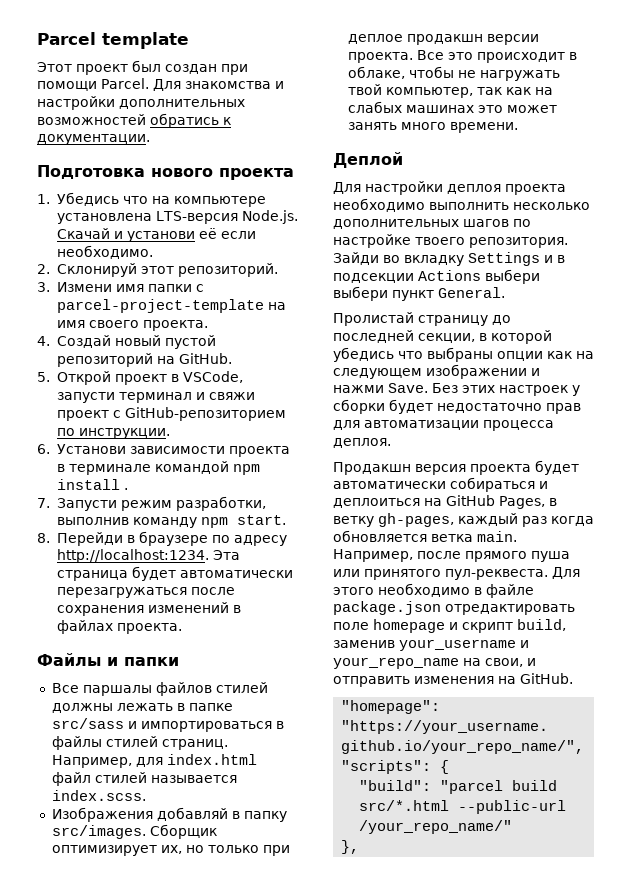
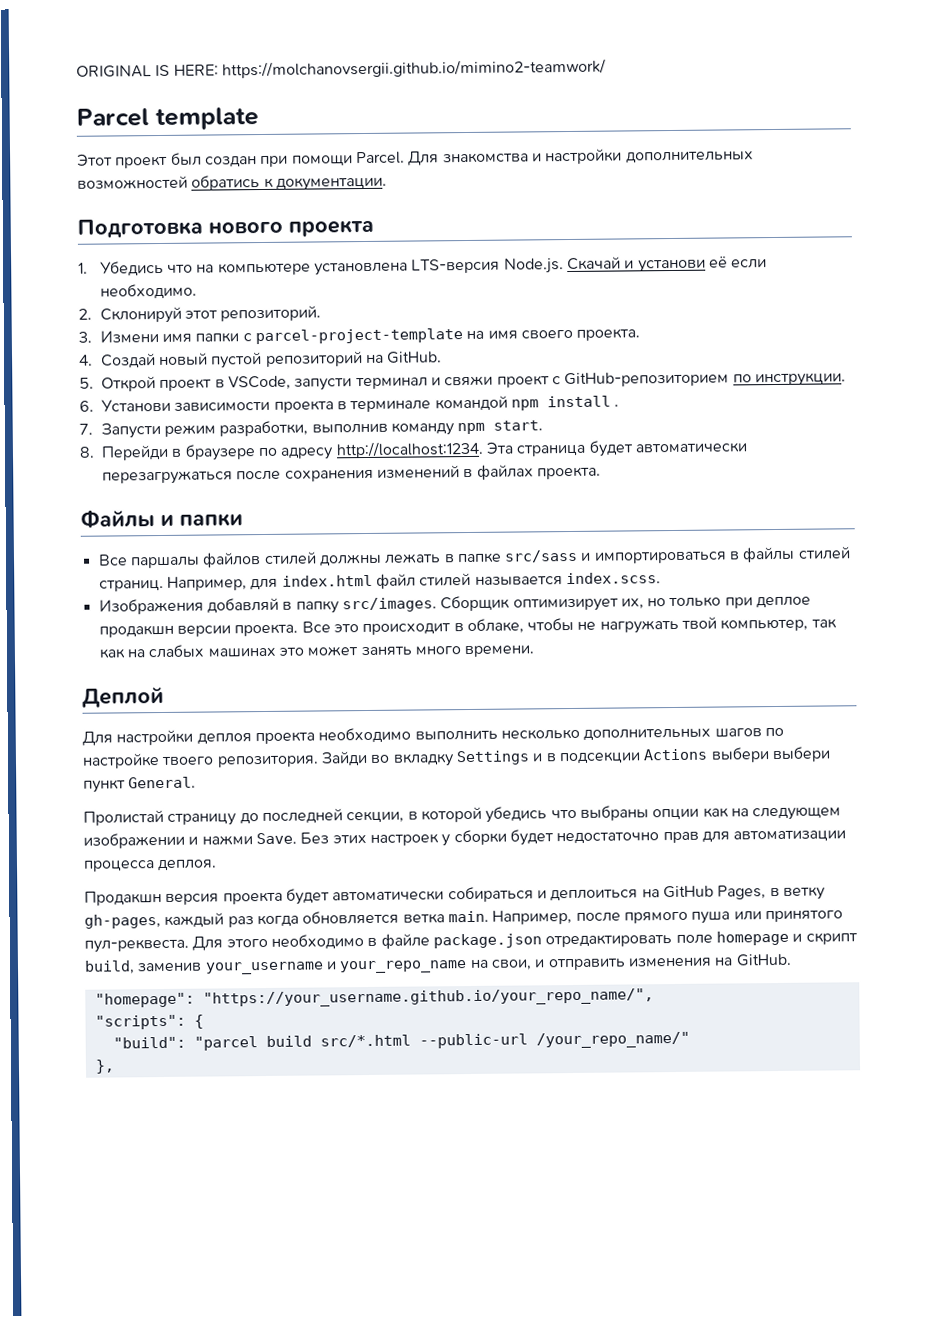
(37, 38) none -> [76,58,606,79] ORIGINAL IS HERE: https://molchanovsergii.github.io/mimino2-teamwork/ //

